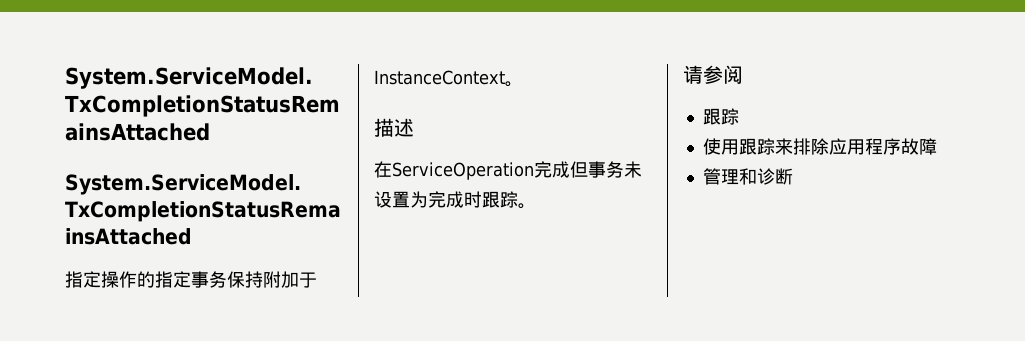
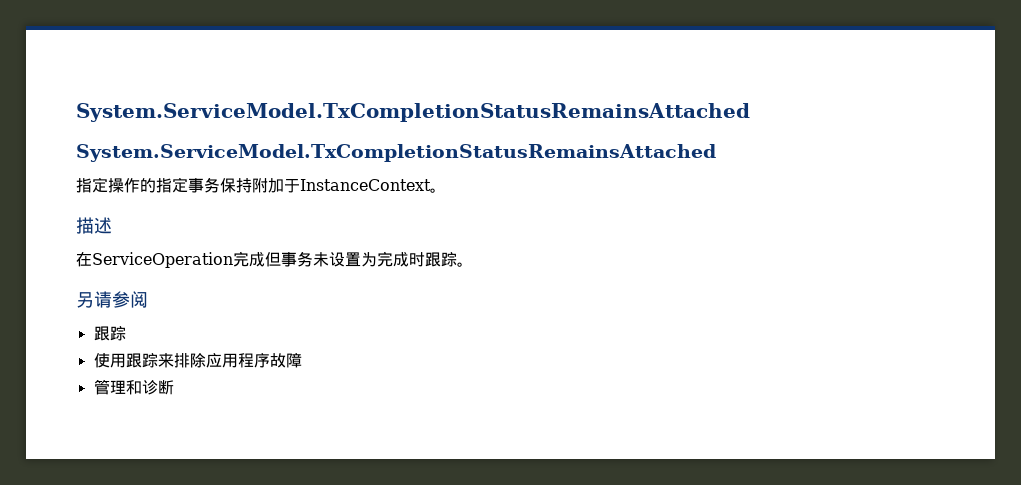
(536, 206) none -> [76,292,94,308] 另

